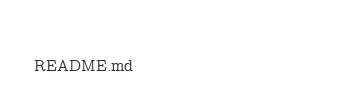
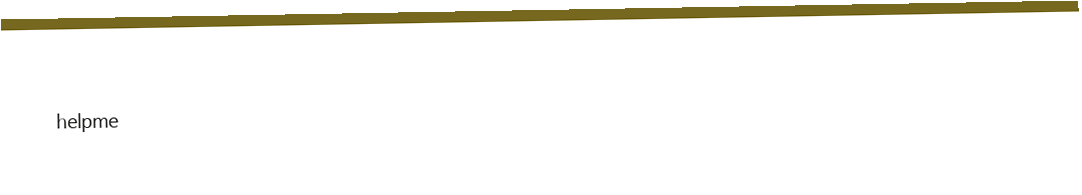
[34,60,133,71] README.md -> [56,112,119,133] helpme

